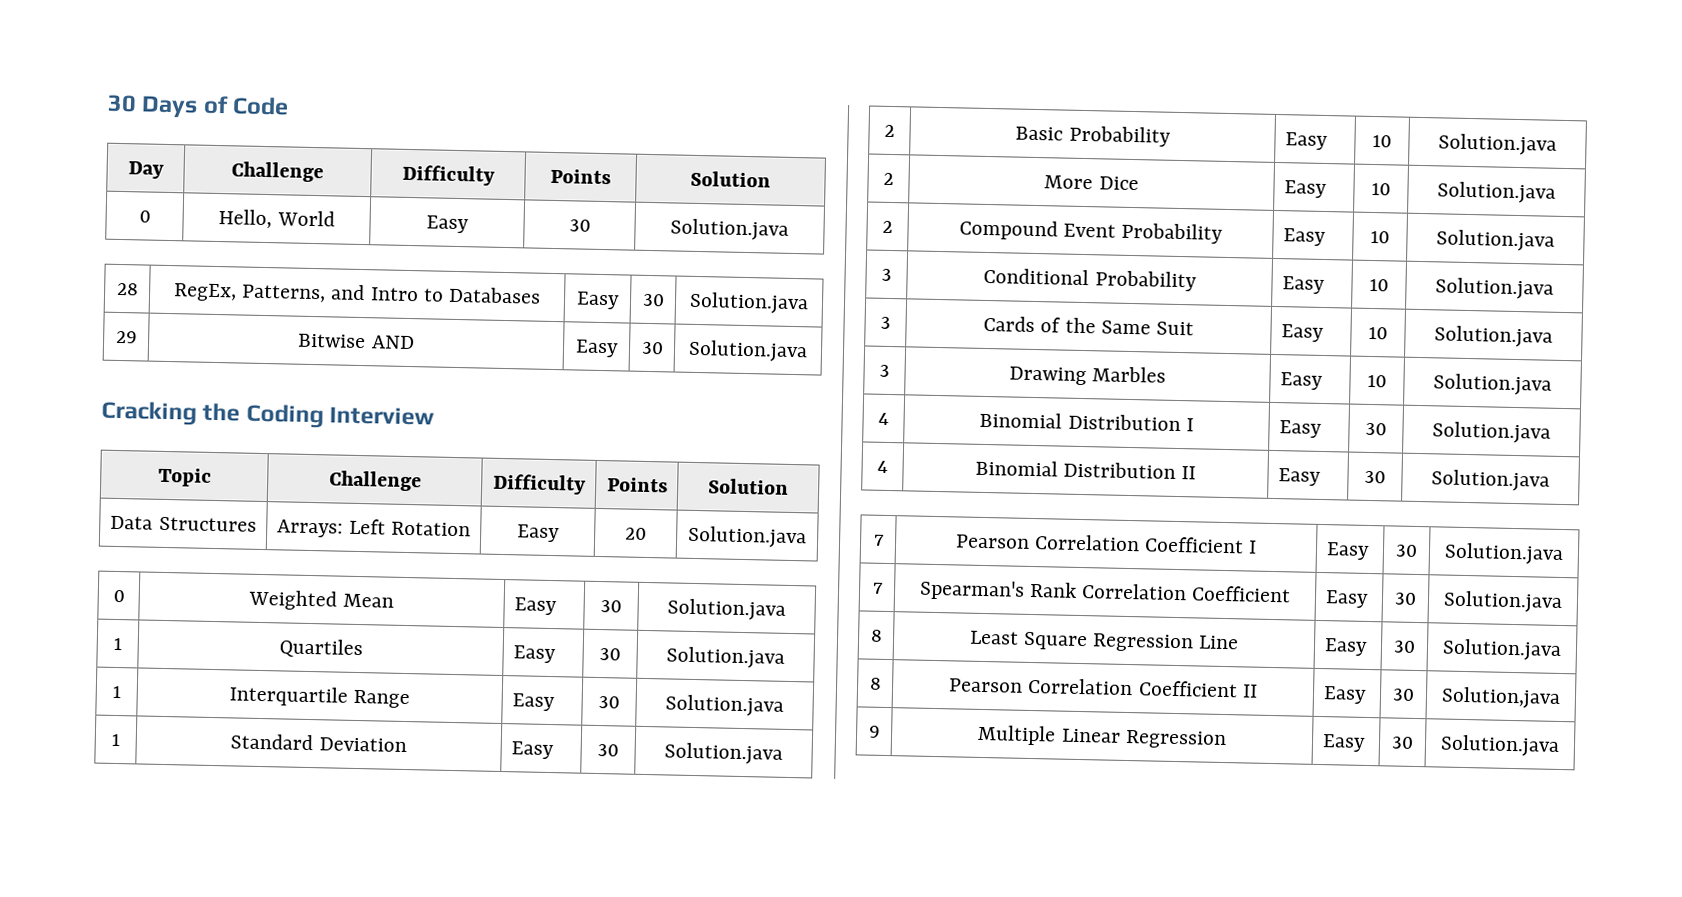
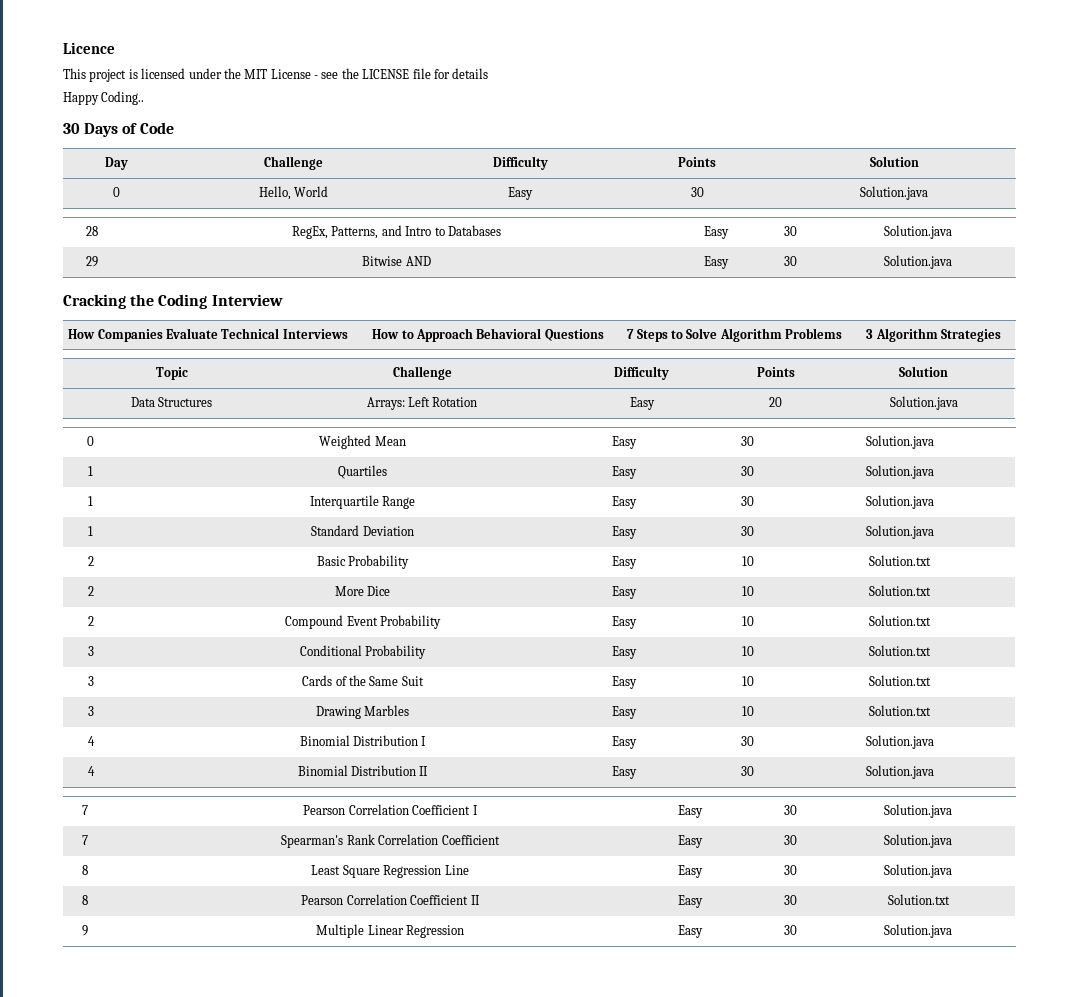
(107, 103) none -> [63,42,115,54] [63,68,489,82] [63,91,145,105] Licence // This project is licensed under the MIT License - see the LICENSE file for details // Happy Coding.. //
(436, 416) none -> [68,328,348,342] [372,328,604,342] [627,328,843,342] [866,328,1002,342] // How Companies Evaluate Technical Interviews | How to Approach Behavioral Questions | 7 Steps to Solve Algorithm Problems | 3 Algorithm Strategies
[1438,133,1557,156] Solution.java -> [869,555,931,566] Solution.txt
[1437,181,1556,204] Solution.java -> [869,585,931,596] Solution.txt
[1436,229,1555,252] Solution.java -> [869,615,931,626] Solution.txt
[1435,277,1554,300] Solution.java -> [869,645,931,656] Solution.txt
[1434,325,1553,348] Solution.java -> [869,675,931,686] Solution.txt
[1433,373,1552,396] Solution.java -> [869,705,931,716] Solution.txt
[1441,686,1561,709] Solution,java -> [887,894,950,905] Solution.txt

